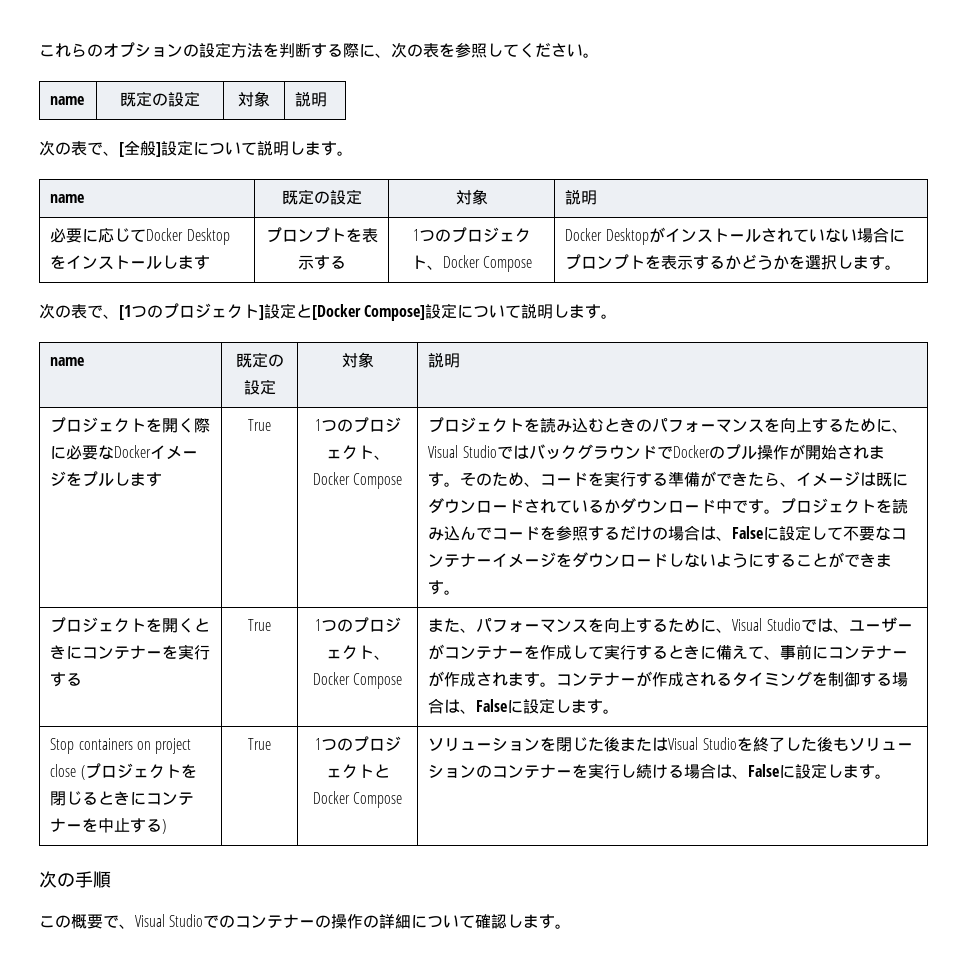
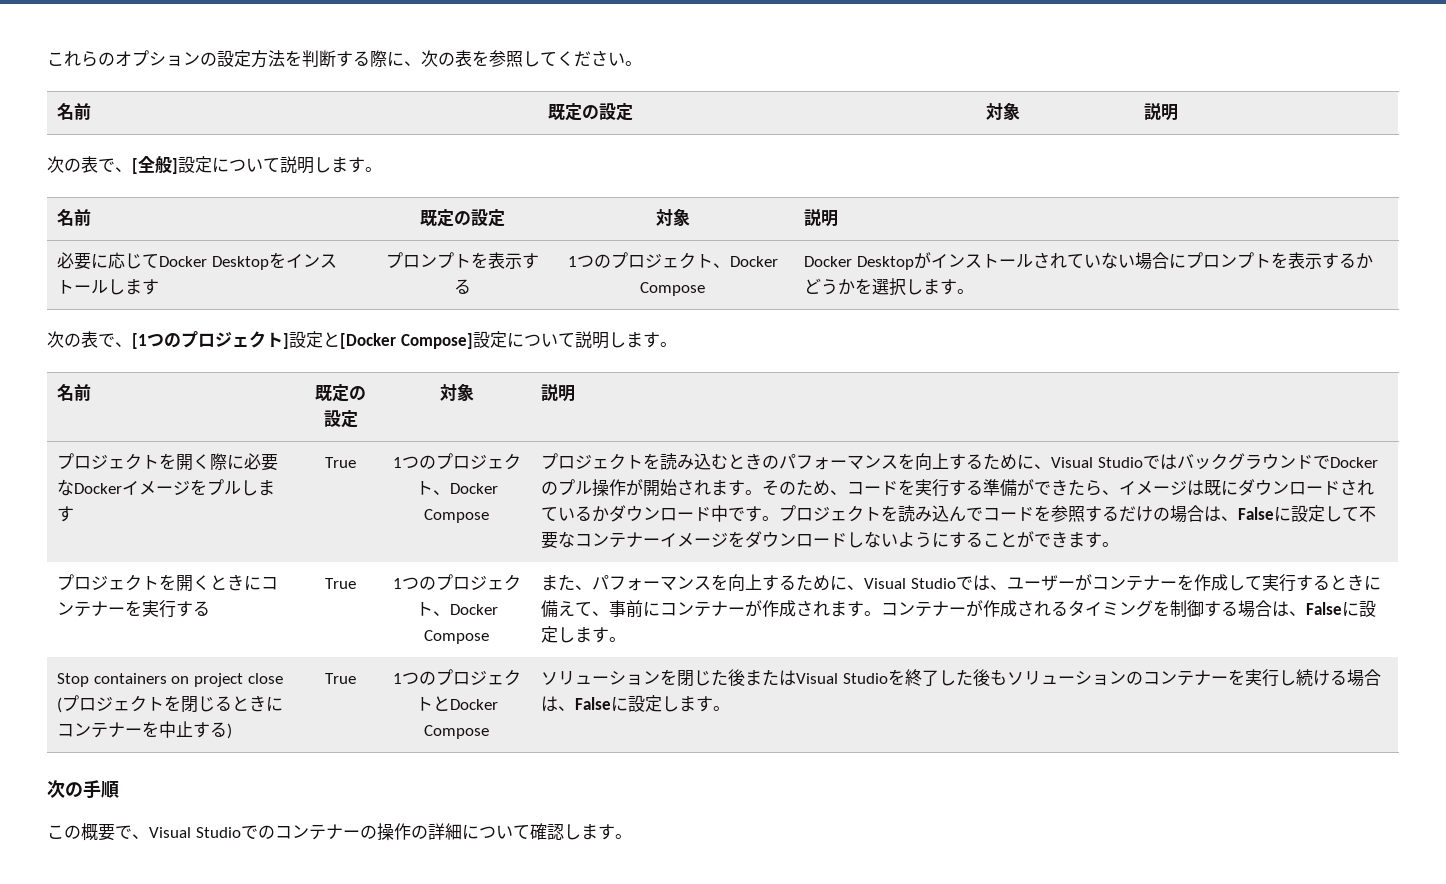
[50,96,85,105] name -> [57,103,92,120] 名前
[50,194,85,203] name -> [57,209,92,226] 名前
[50,357,85,366] name -> [57,384,92,401] 名前

